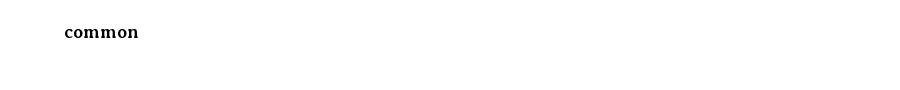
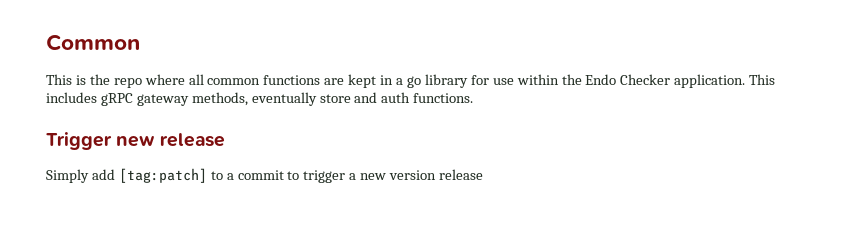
[64,29,139,38] common -> [46,34,140,51] [46,74,776,88] [46,92,474,106] [46,132,225,150] [46,168,484,183] Common // This is the repo where all common functions are kept in a go library for use within the Endo Checker application. This includes gRPC gateway methods, eventually store and auth functions. // Trigger new release // Simply add [tag:patch] to a commit to trigger a new version release

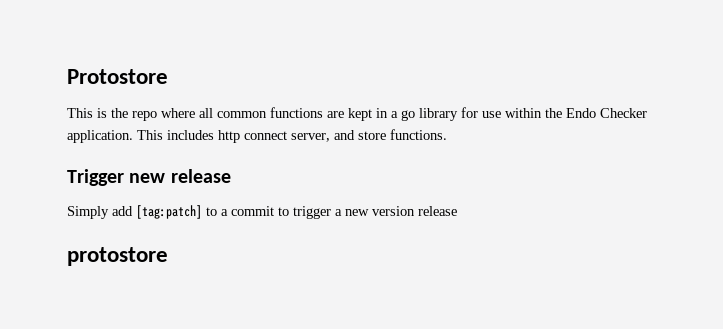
[46,34,140,51] Common -> [67,69,168,84] Protostore
[100,92,411,106] gRPC gateway methods, eventually store and auth -> [218,130,386,143] http connect server, and store
(484, 174) none -> [67,247,168,266] // protostore

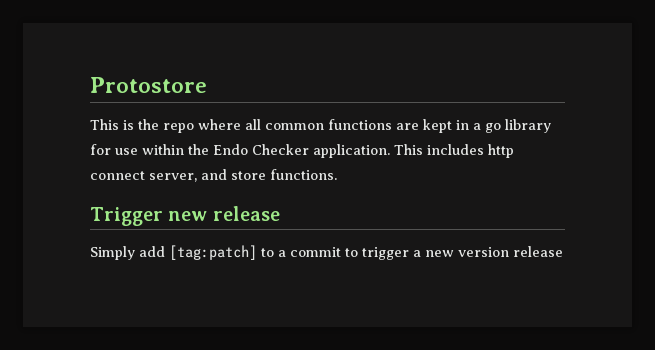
[67,247,168,266] // protostore -> (563, 251) none

